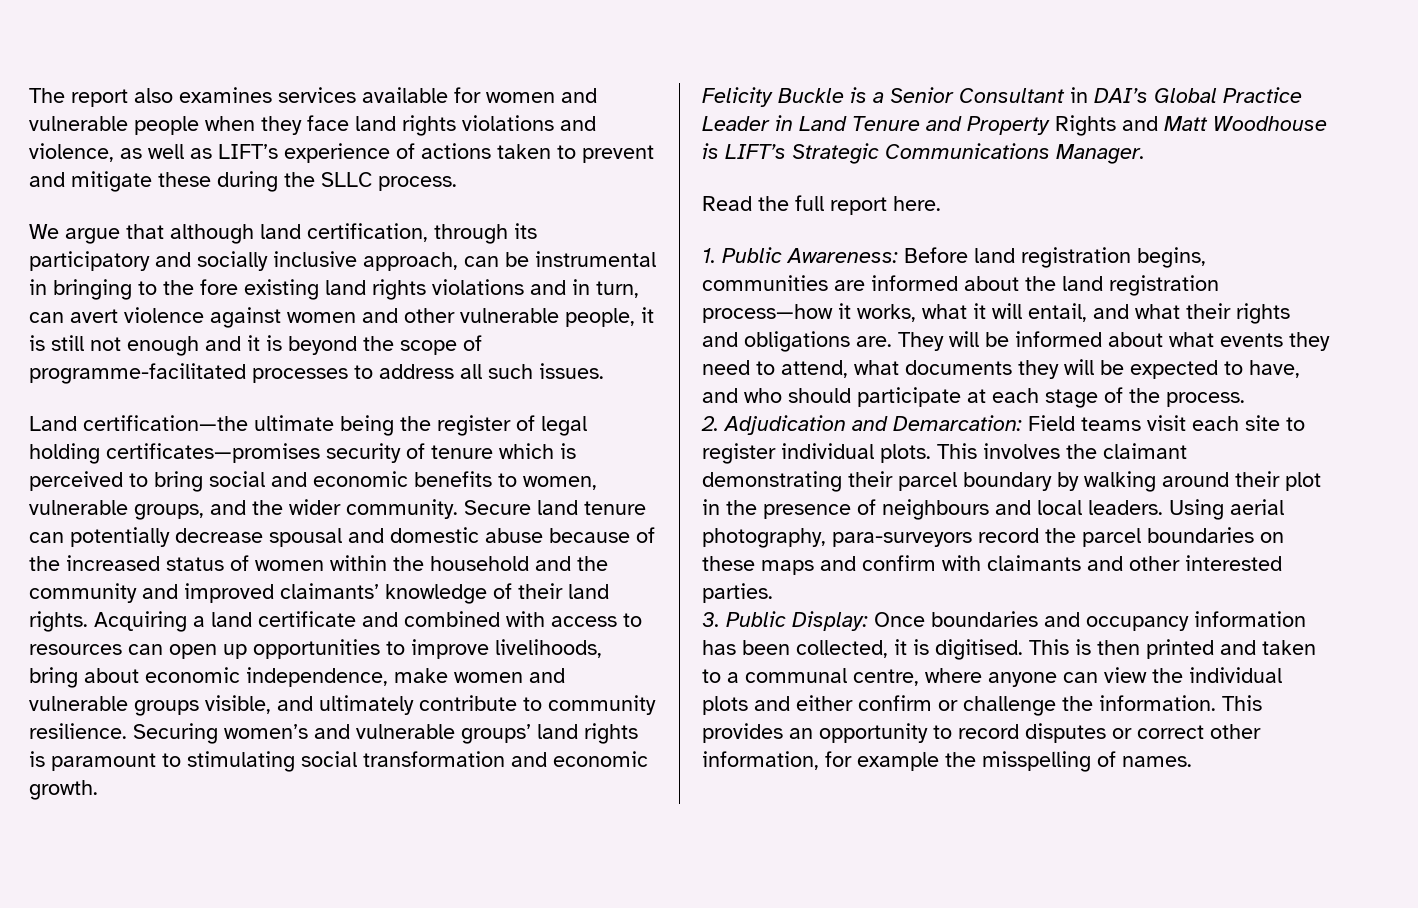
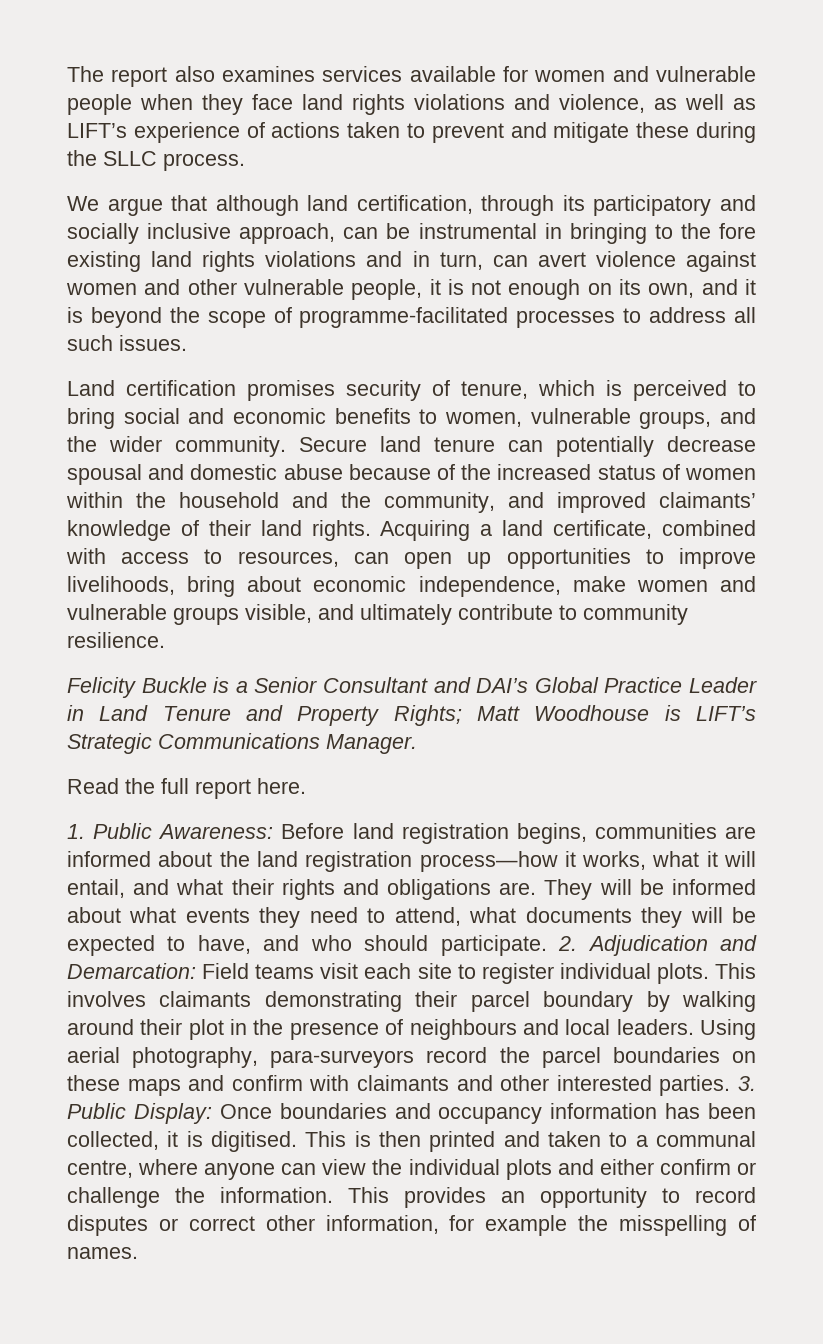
[51,335,84,351] still -> (464, 287) none
(199, 346) none -> [587,279,695,298] on its own,
[83,415,587,436] [29,443,320,464] certification—the ultimate being the register of legal holding certificates—promises -> [126,380,335,401] certification promises
[431,445,493,459] tenure -> [461,381,528,399] tenure,
[29,583,137,603] community -> [384,492,495,513] community,
[258,611,398,627] certificate and -> [553,520,653,539] certificate,
[29,644,122,655] resources -> [237,551,339,567] resources,
[133,723,638,744] [29,751,648,772] [29,780,98,800] Securing women’s and vulnerable groups’ land rights is paramount to stimulating social transformation and economic growth. -> (165, 640) none
[1070,87,1088,103] in -> [433,677,471,693] and
[1055,115,1158,136] Rights and -> [393,705,462,726] Rights;
[857,387,1245,408] participate at each stage of the process. // -> [440,935,547,956] participate.
[1066,443,1187,459] the claimant -> [159,991,252,1007] claimants
(773, 593) // -> (731, 1085) none

